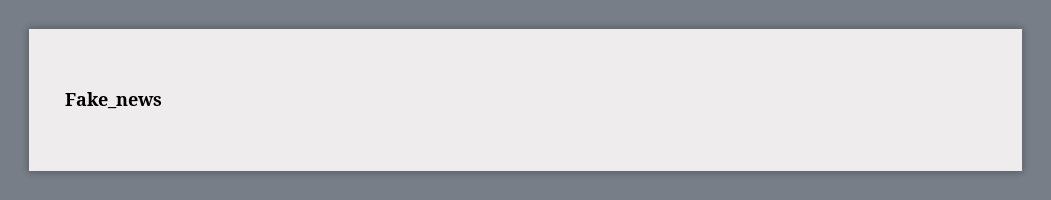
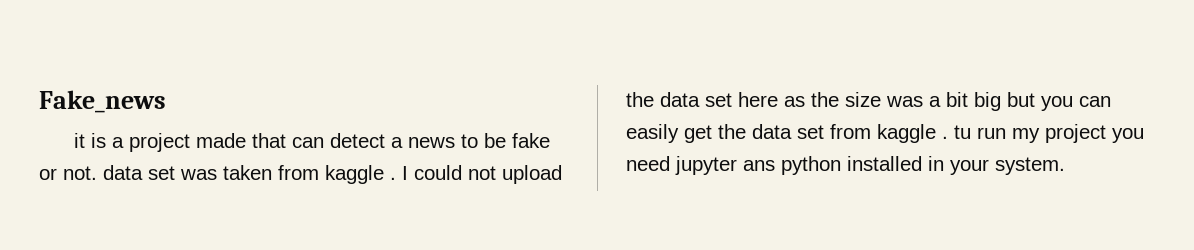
(162, 100) none -> [73,133,550,152] [39,165,562,184] [626,92,1111,111] [626,124,1144,143] [626,156,1065,175] // it is a project made that can detect a news to be fake or not. data set was taken from kaggle . I could not upload the data set here as the size was a bit big but you can easily get the data set from kaggle . tu run my project you need jupyter ans python installed in your system.

